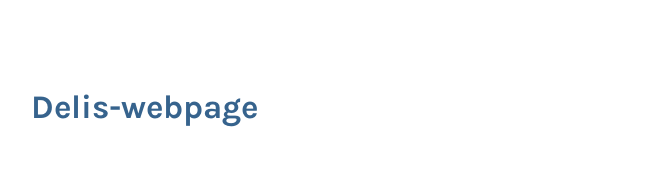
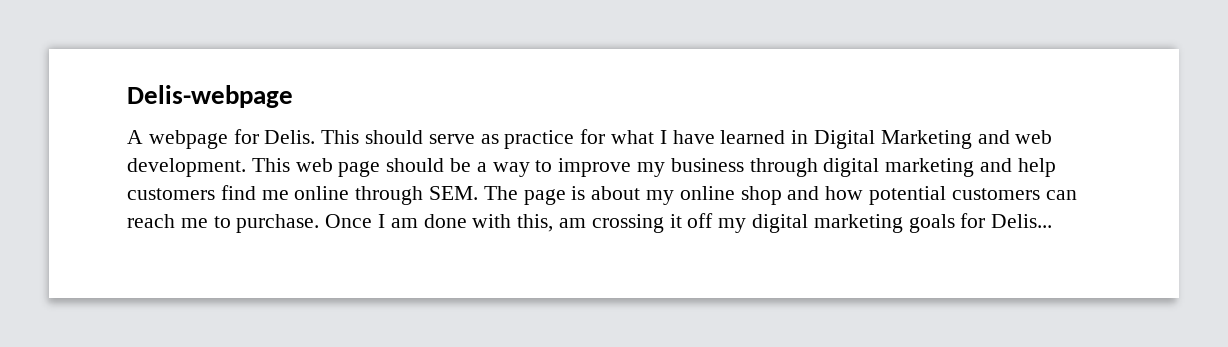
(258, 110) none -> [127,129,1053,149] [127,158,1056,177] [127,185,1077,205] [127,213,1053,233] // A webpage for Delis. This should serve as practice for what I have learned in Digital Marketing and web development. This web page should be a way to improve my business through digital marketing and help customers find me online through SEM. The page is about my online shop and how potential customers can reach me to purchase. Once I am done with this, am crossing it off my digital marketing goals for Delis...

